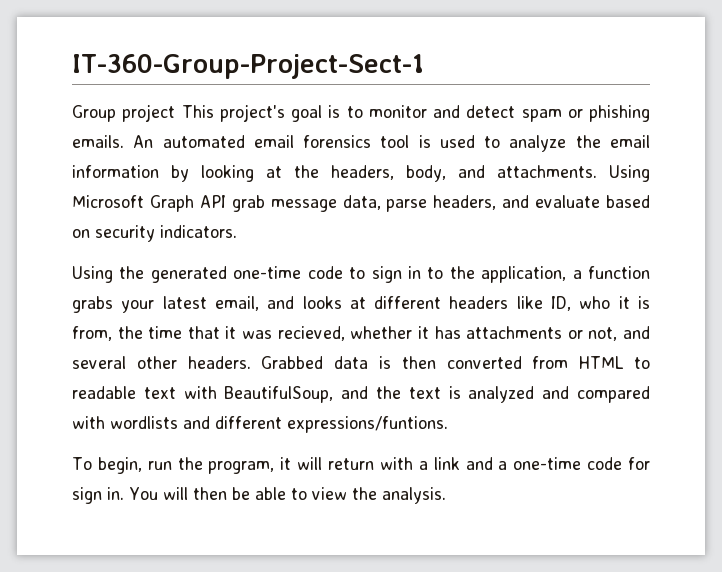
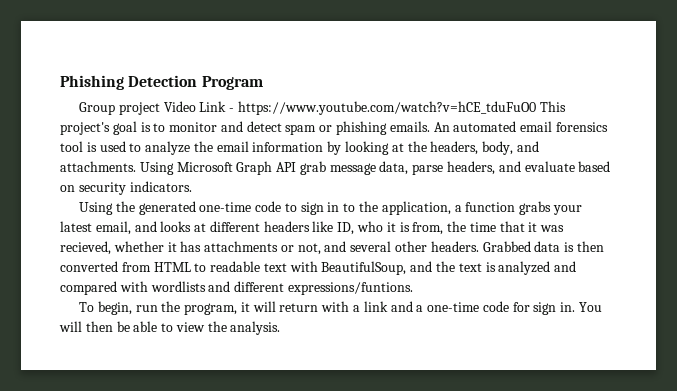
[72,54,425,79] IT-360-Group-Project-Sect-1 -> [60,75,263,90] Phishing Detection Program
(176, 113) none -> [163,101,536,115] Video Link - https://www.youtube.com/watch?v=hCE_tduFuO0

